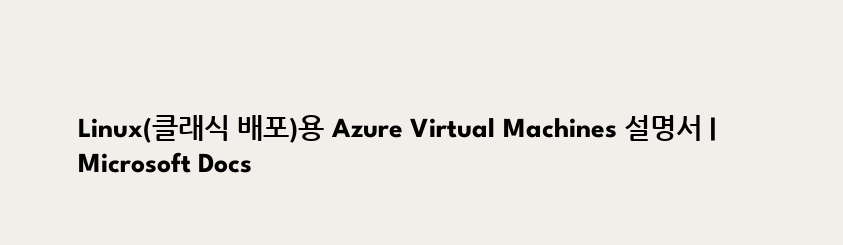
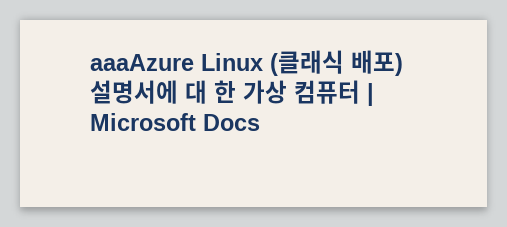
[78,115,703,143] Linux(클래식 배포)용 Azure Virtual Machines 설명서 -> [90,50,403,76] [90,80,360,104] aaaAzure Linux (클래식 배포) 설명서에 대 한 가상 컴퓨터

